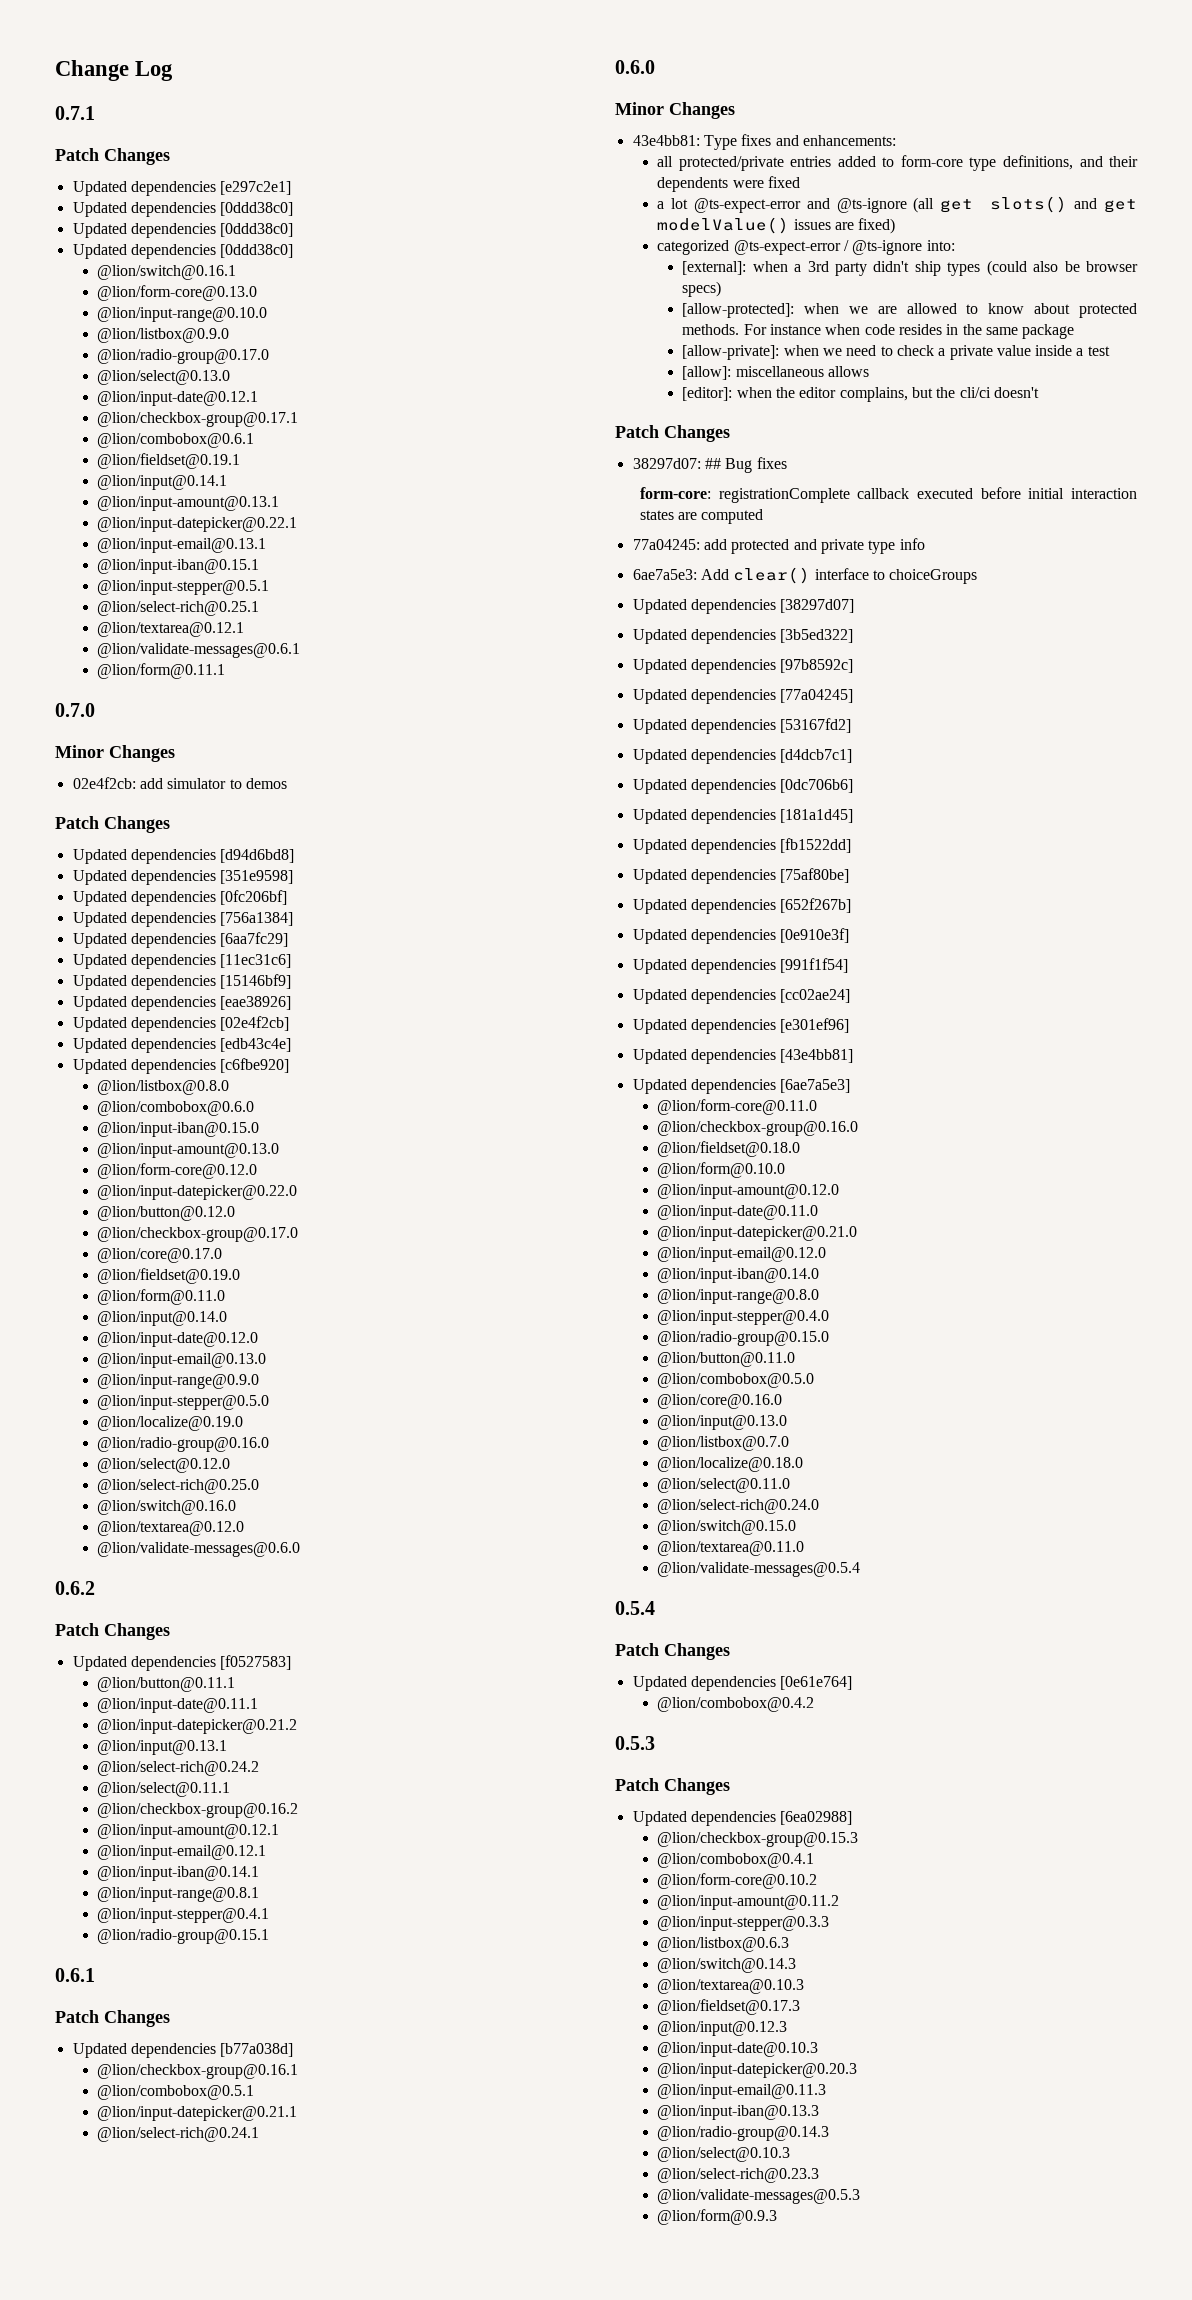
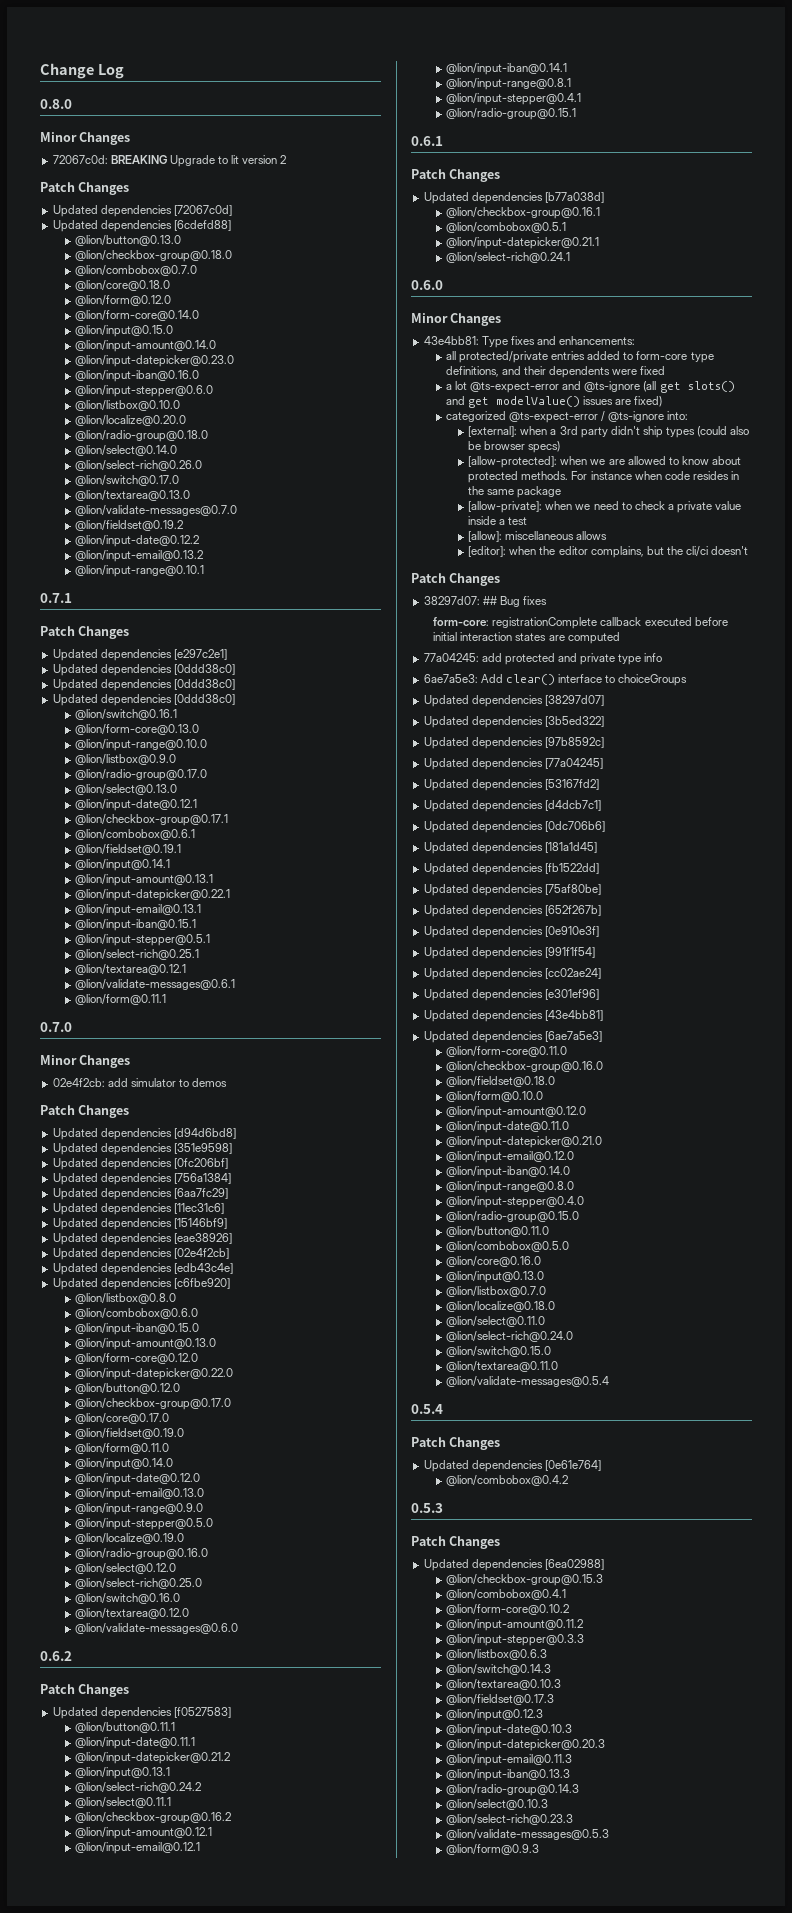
(174, 71) none -> [40,99,72,109] [40,132,131,145] [52,155,287,167] [40,182,130,195] [52,205,232,217] [52,220,231,232] [74,235,181,246] [74,250,232,262] [74,265,197,276] [74,280,170,291] [74,295,171,306] [74,310,199,321] [74,325,173,337] [74,340,216,352] [74,355,234,367] [74,370,199,382] [74,385,213,397] [74,400,180,411] [74,415,186,426] [74,430,208,442] [74,445,177,456] [74,460,202,471] [74,475,179,486] [74,490,190,501] [74,505,237,516] [74,520,183,531] [74,535,199,547] [74,550,203,562] [74,565,204,577] // 0.8.0 // Minor Changes // 72067c0d: BREAKING Upgrade to lit version 2 // Patch Changes // Updated dependencies [72067c0d] // Updated dependencies [6cdefd88] // @lion/button@0.13.0 // @lion/checkbox-group@0.18.0 // @lion/combobox@0.7.0 // @lion/core@0.18.0 // @lion/form@0.12.0 // @lion/form-core@0.14.0 // @lion/input@0.15.0 // @lion/input-amount@0.14.0 // @lion/input-datepicker@0.23.0 // @lion/input-iban@0.16.0 // @lion/input-stepper@0.6.0 // @lion/listbox@0.10.0 // @lion/localize@0.20.0 // @lion/radio-group@0.18.0 // @lion/select@0.14.0 // @lion/select-rich@0.26.0 // @lion/switch@0.17.0 // @lion/textarea@0.13.0 // @lion/validate-messages@0.7.0 // @lion/fieldset@0.19.2 // @lion/input-date@0.12.2 // @lion/input-email@0.13.2 // @lion/input-range@0.10.1

